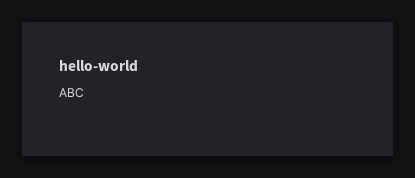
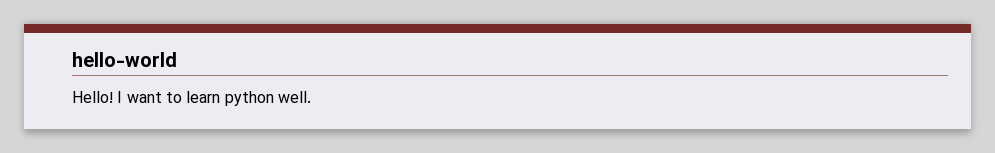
[59,88,84,98] ABC -> [72,91,311,106] Hello! I want to learn python well.

